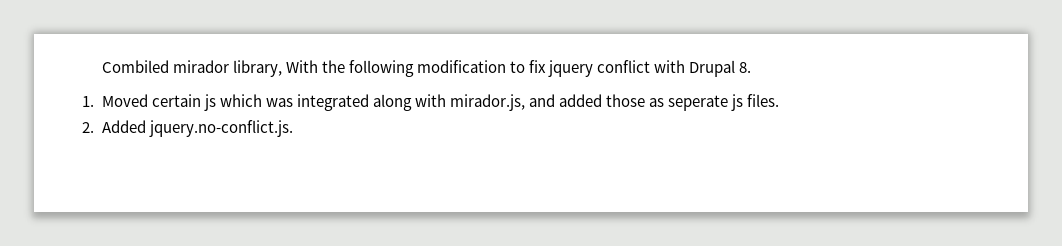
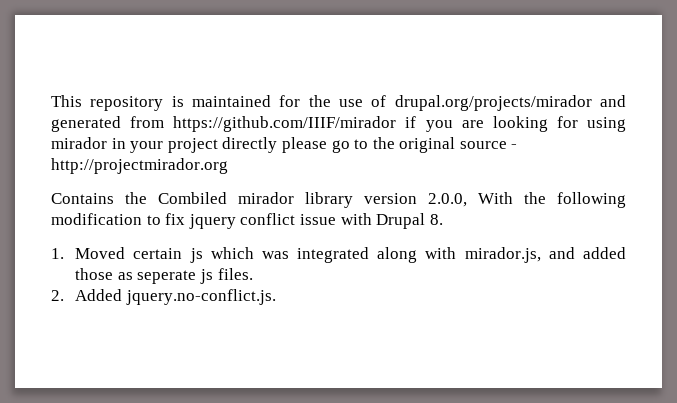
[101,60,282,77] Combiled mirador library, -> [51,95,626,111] [51,116,626,132] [51,137,518,153] [51,158,228,174] [51,192,467,208] This repository is maintained for the use of drupal.org/projects/mirador and generated from https://github.com/IIIF/mirador if you are looking for using mirador in your project directly please go to the original source - http://projectmirador.org // Contains the Combiled mirador library version 2.0.0,
(651, 66) none -> [299,214,336,225] issue

